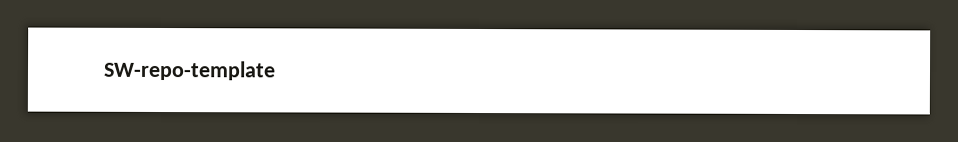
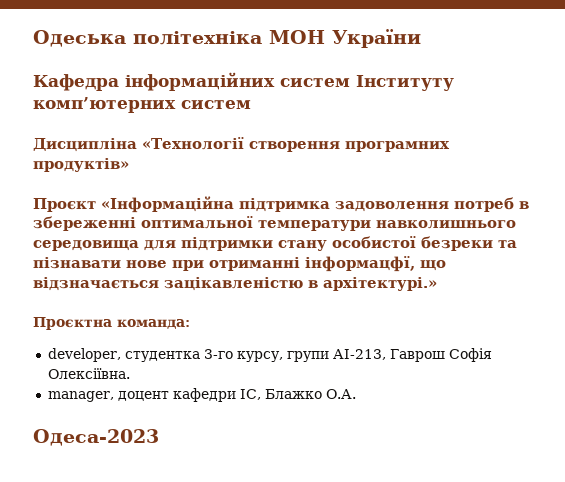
[103,60,276,81] SW-repo-template -> [33,29,421,48] [33,72,454,91] [33,97,251,113] [33,137,450,152] [33,158,129,172] [33,196,529,213] [33,216,516,231] [33,236,517,251] [33,256,446,272] [33,277,437,291] [33,317,190,330] [47,348,492,362] [47,368,130,379] [47,388,356,402] [33,429,159,446] Одеська політехніка МОН України // Кафедра інформаційних систем Інституту комп’ютерних систем // Дисципліна «Технології створення програмних продуктів» // Проєкт «Інформаційна підтримка задоволення потреб в збереженні оптимальної температури навколишнього середовища для підтримки стану особистої безреки та пізнавати нове при отриманні інформацфї, що відзначається зацікавленістю в архітектурі.» // Проєктна команда: // developer, студентка 3-го курсу, групи АІ-213, Гаврош Софія Олексіївна. // manager, доцент кафедри ІС, Блажко О.А. // Одеса-2023

